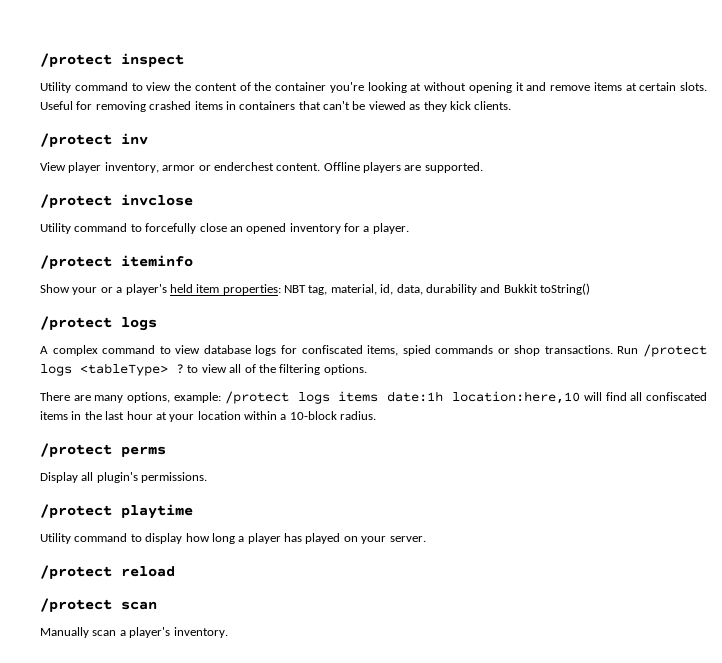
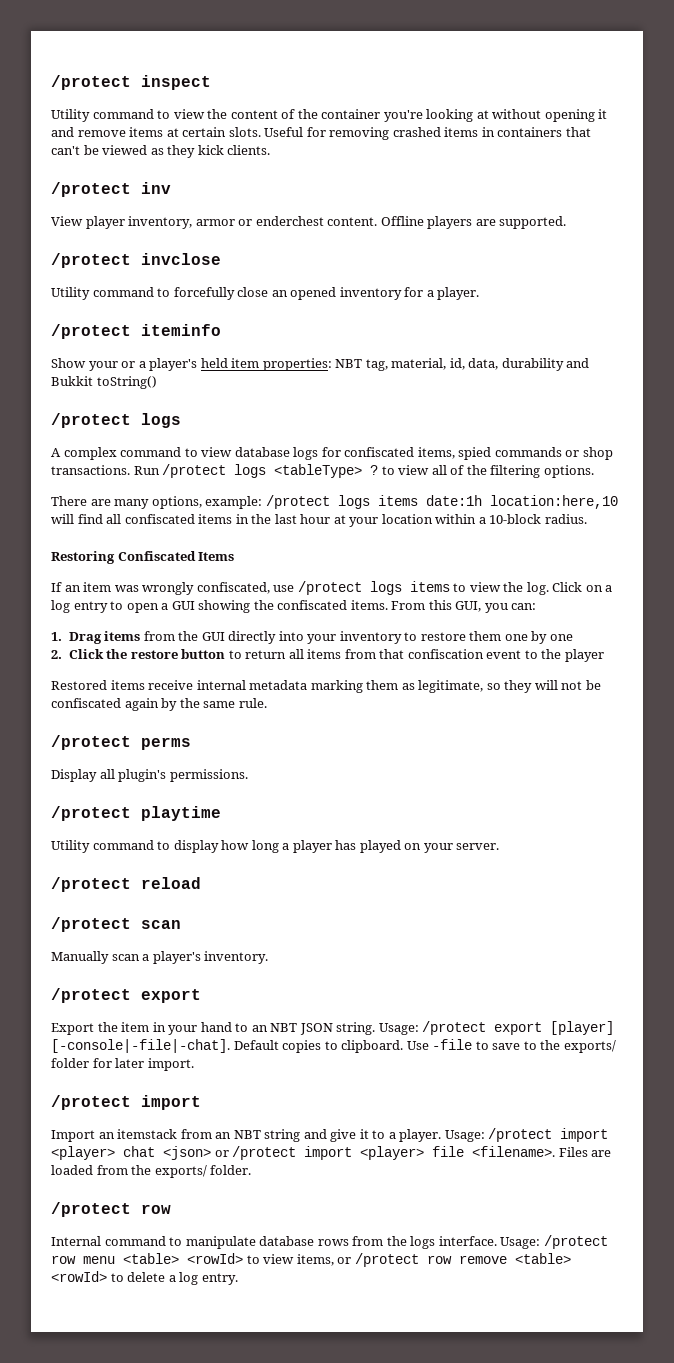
(377, 415) none -> [51,551,235,564] [51,581,613,595] [51,600,537,613] [51,631,573,644] [51,649,604,662] [51,680,601,693] [51,698,267,711] // Restoring Confiscated Items // If an item was wrongly confiscated, use /protect logs items to view the log. Click on a log entry to open a GUI showing the confiscated items. From this GUI, you can: // 1. Drag items from the GUI directly into your inventory to restore them one by one // 2. Click the restore button to return all items from that confiscation event to the player // Restored items receive internal metadata marking them as legitimate, so they will not be confiscated again by the same rule.
(228, 632) none -> [51,988,201,1003] [51,1021,615,1035] [51,1039,616,1053] [51,1058,194,1071] [51,1095,201,1110] [51,1128,609,1142] [51,1146,612,1160] [51,1165,252,1178] [51,1202,171,1217] [51,1235,608,1249] [51,1253,571,1267] [51,1271,238,1285] // /protect export // Export the item in your hand to an NBT JSON string. Usage: /protect export [player] [-console|-file|-chat]. Default copies to clipboard. Use -file to save to the exports/ folder for later import. // /protect import // Import an itemstack from an NBT string and give it to a player. Usage: /protect import <player> chat <json> or /protect import <player> file <filename>. Files are loaded from the exports/ folder. // /protect row // Internal command to manipulate database rows from the logs interface. Usage: /protect row menu <table> <rowId> to view items, or /protect row remove <table> <rowId> to delete a log entry.

